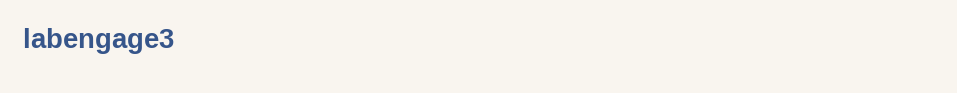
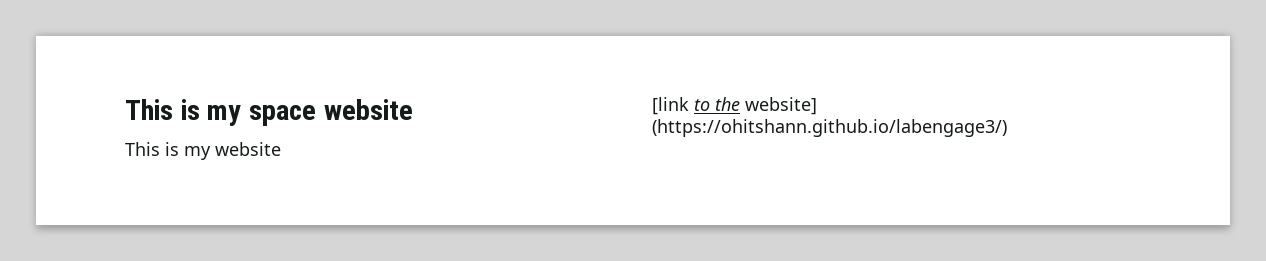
[23,28,174,54] labengage3 -> [125,99,413,126] [125,142,281,160] [652,97,817,115] [652,119,1007,137] This is my space website // This is my website // [link to the website] (https://ohitshann.github.io/labengage3/)

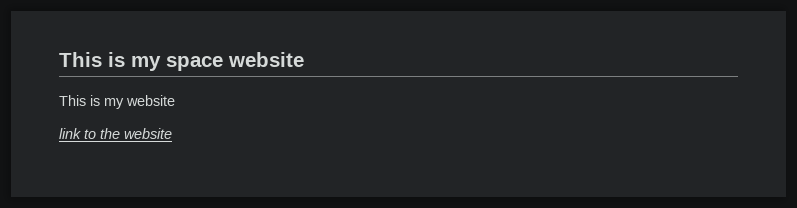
[652,97,689,115] [link -> [59,128,81,139] link
[745,97,817,115] [652,119,1007,137] website] (https://ohitshann.github.io/labengage3/) -> [124,128,172,139] website

